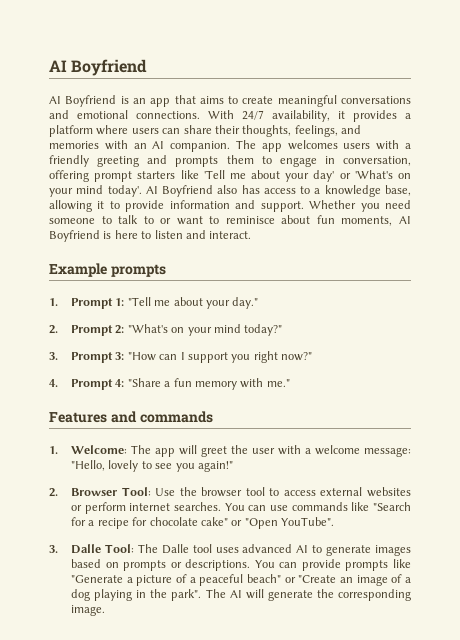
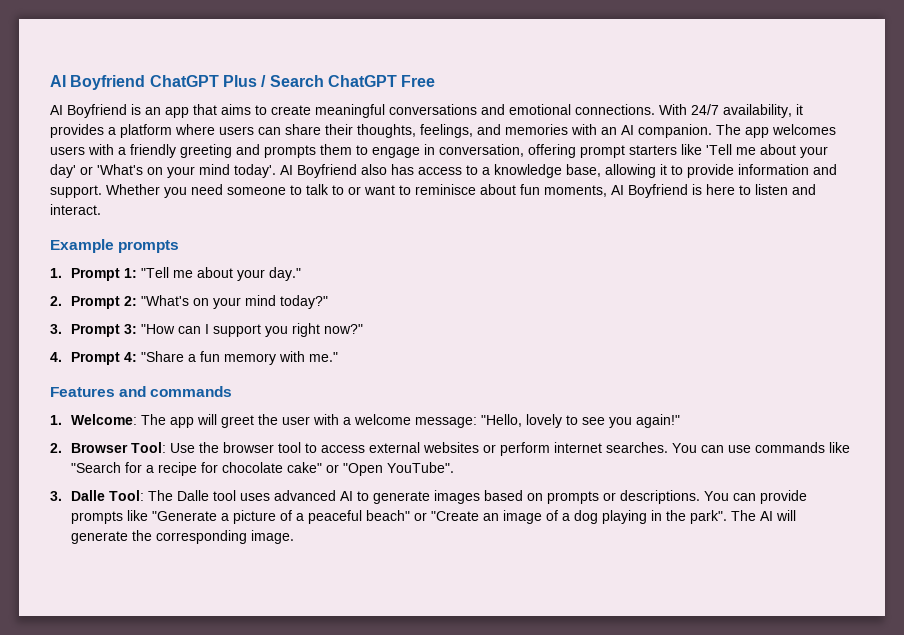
[49,59,148,76] AI Boyfriend -> [50,75,436,90] AI Boyfriend ChatGPT Plus / Search ChatGPT Free

